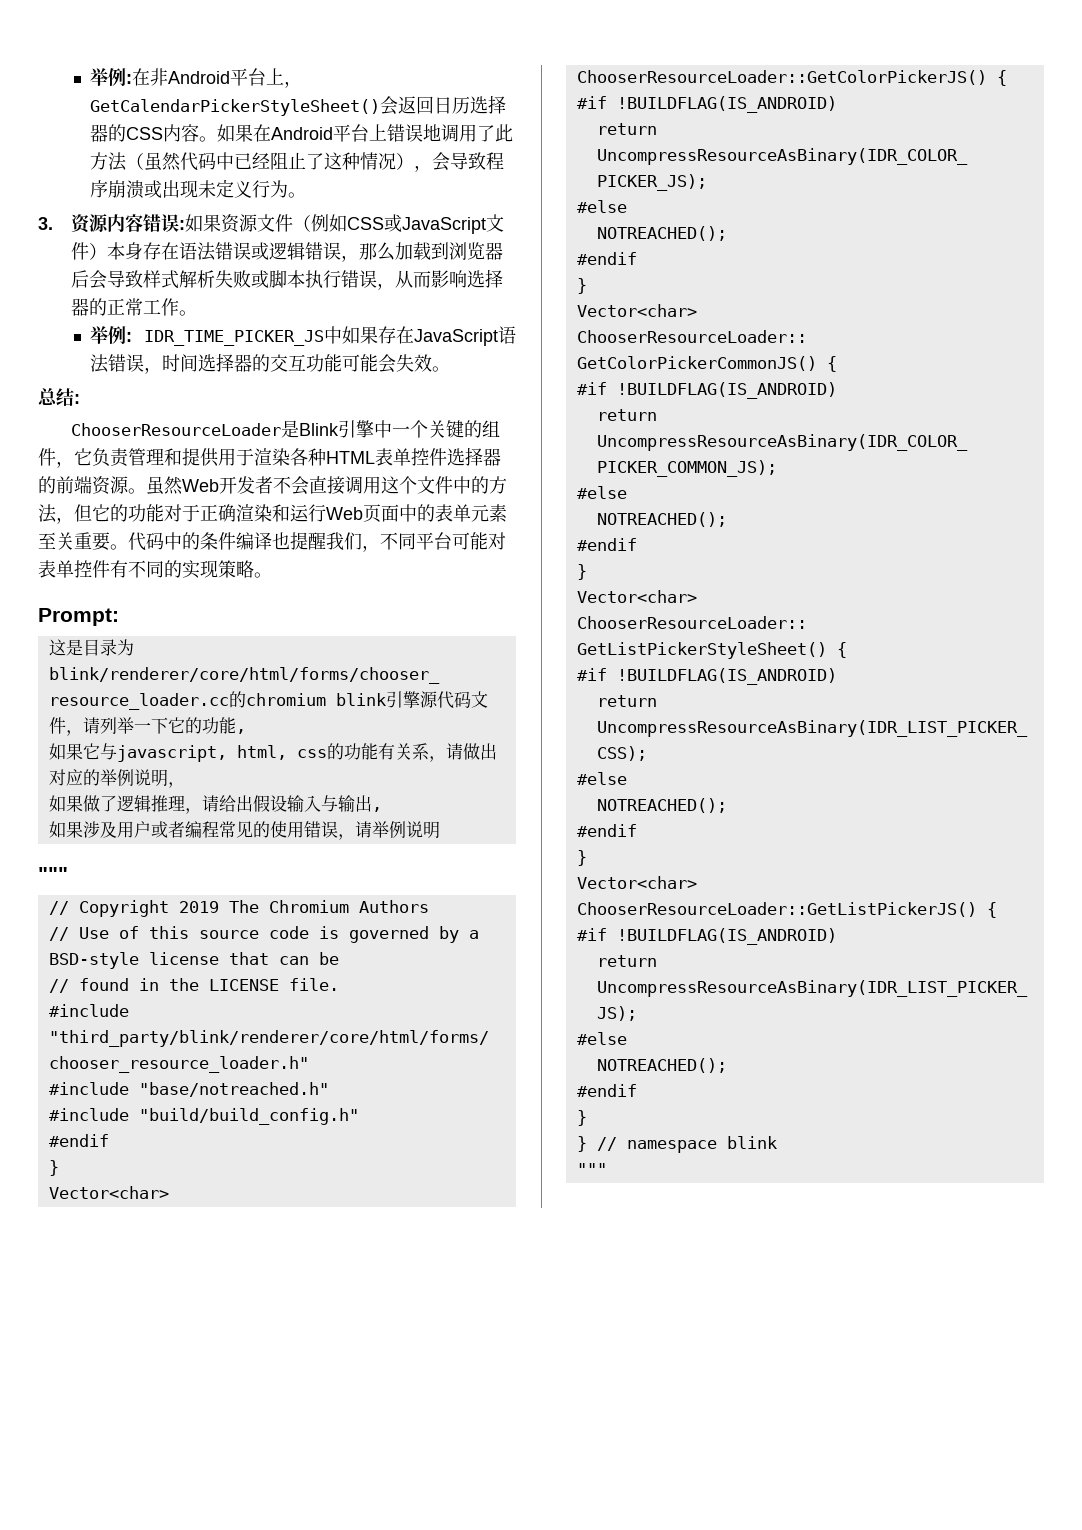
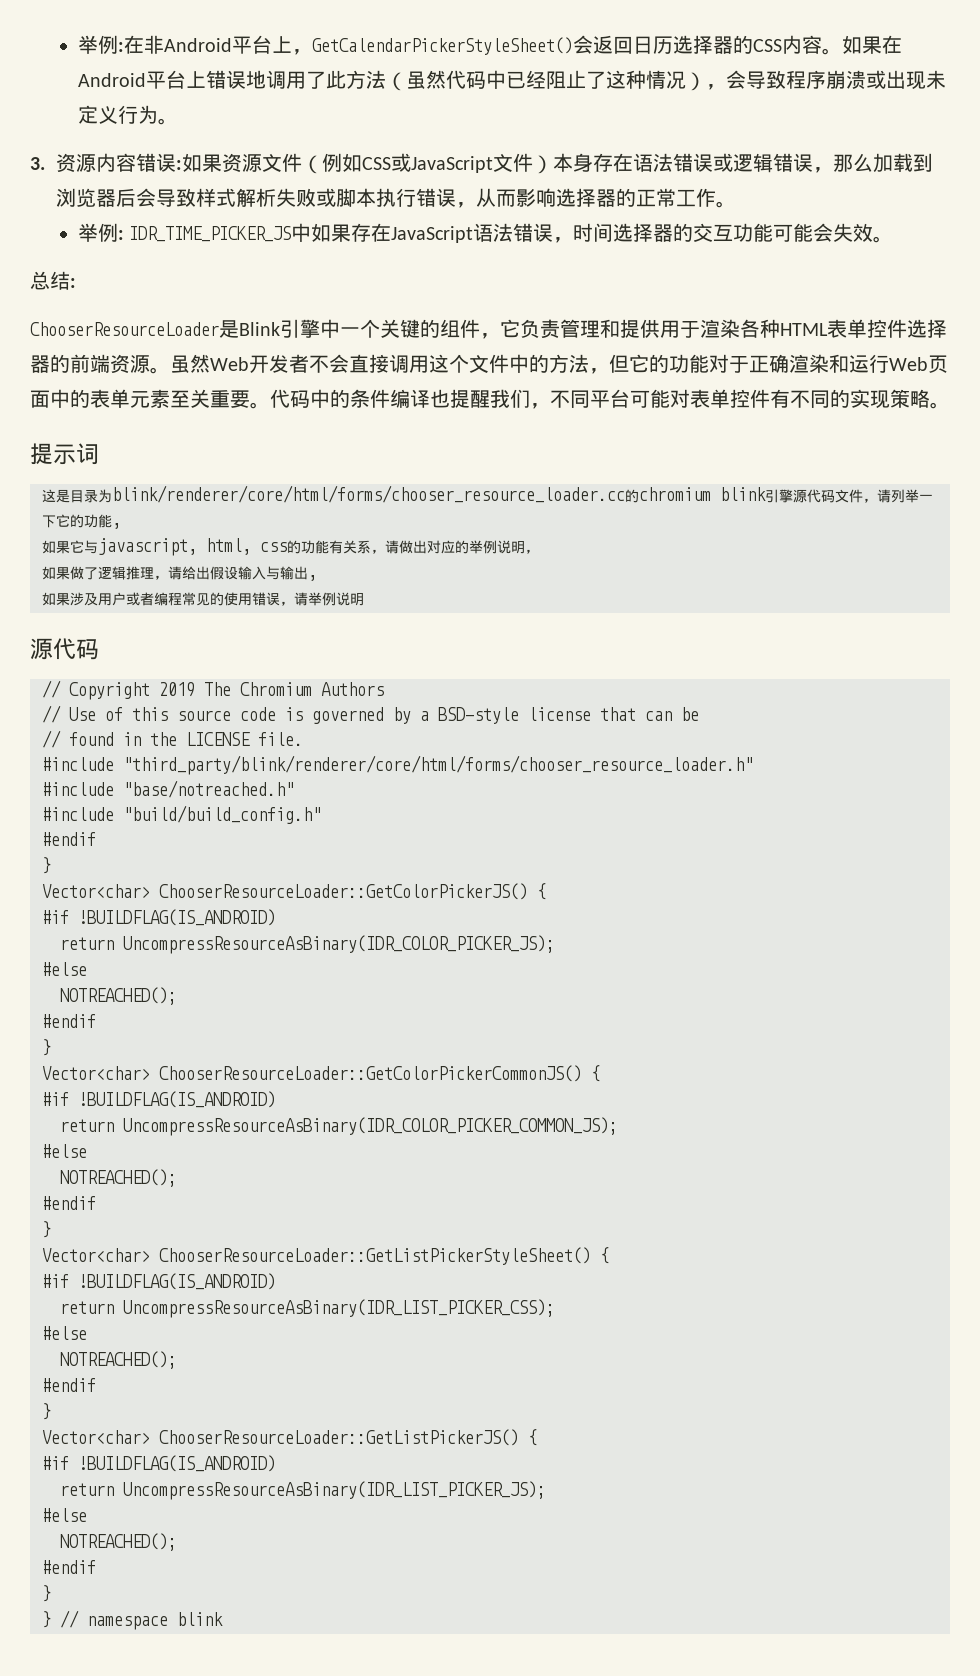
[38,608,119,626] Prompt: -> [30,443,99,465] 提示词
[38,867,68,881] """ -> [30,638,99,660] 源代码
[576,1163,607,1175] // """ -> (223, 1619) none

